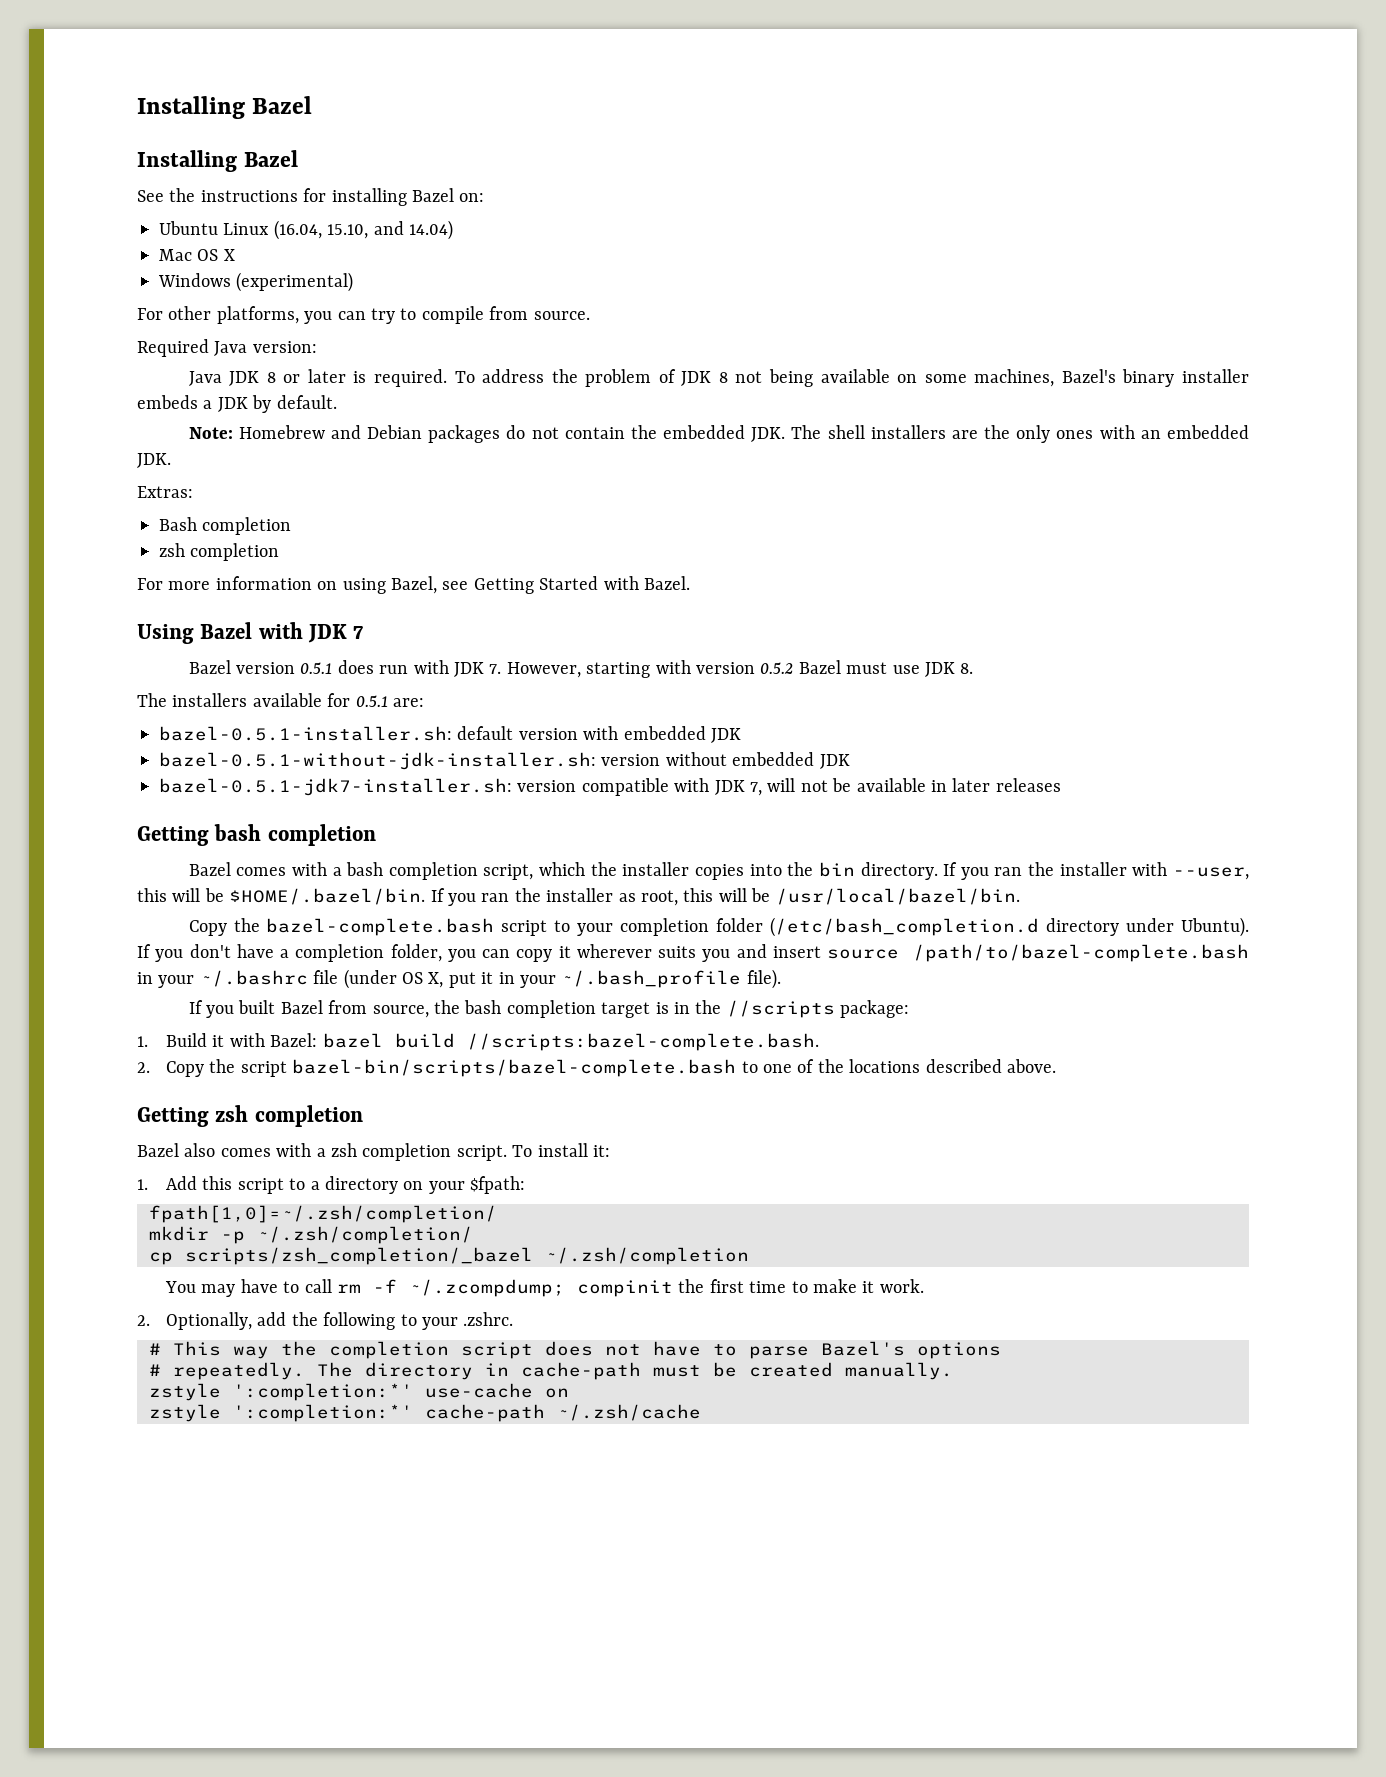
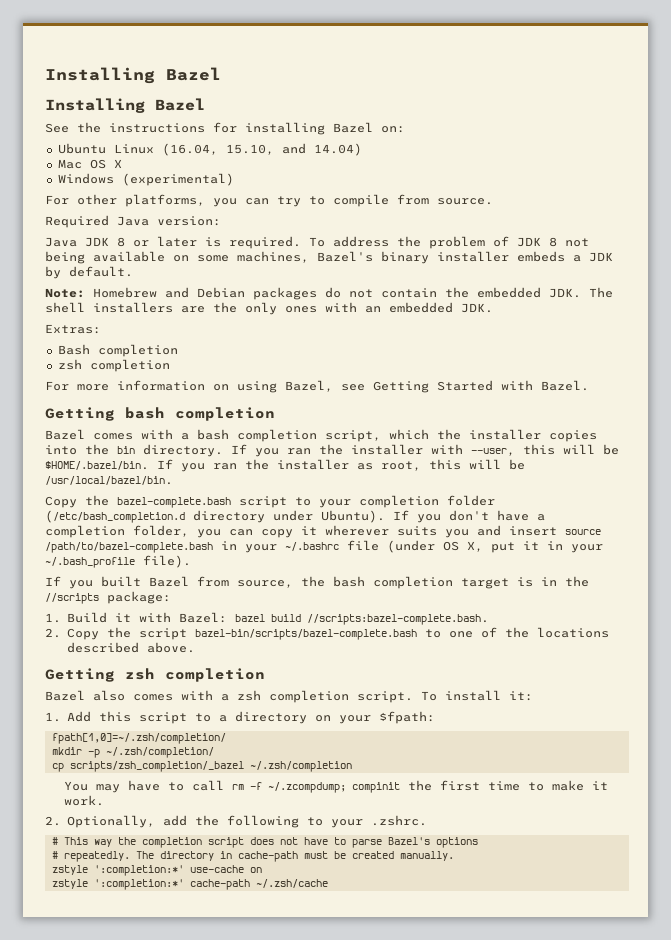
[137,622,364,644] [188,660,974,678] [137,693,424,707] [159,726,741,743] [159,752,850,770] [159,778,1061,796] // Using Bazel with JDK 7 // Bazel version 0.5.1 does run with JDK 7. However, starting with version 0.5.2 Bazel must use JDK 8. // The installers available for 0.5.1 are: // bazel-0.5.1-installer.sh: default version with embedded JDK // bazel-0.5.1-without-jdk-installer.sh: version without embedded JDK // bazel-0.5.1-jdk7-installer.sh: version compatible with JDK 7, will not be available in later releases -> (589, 385) none

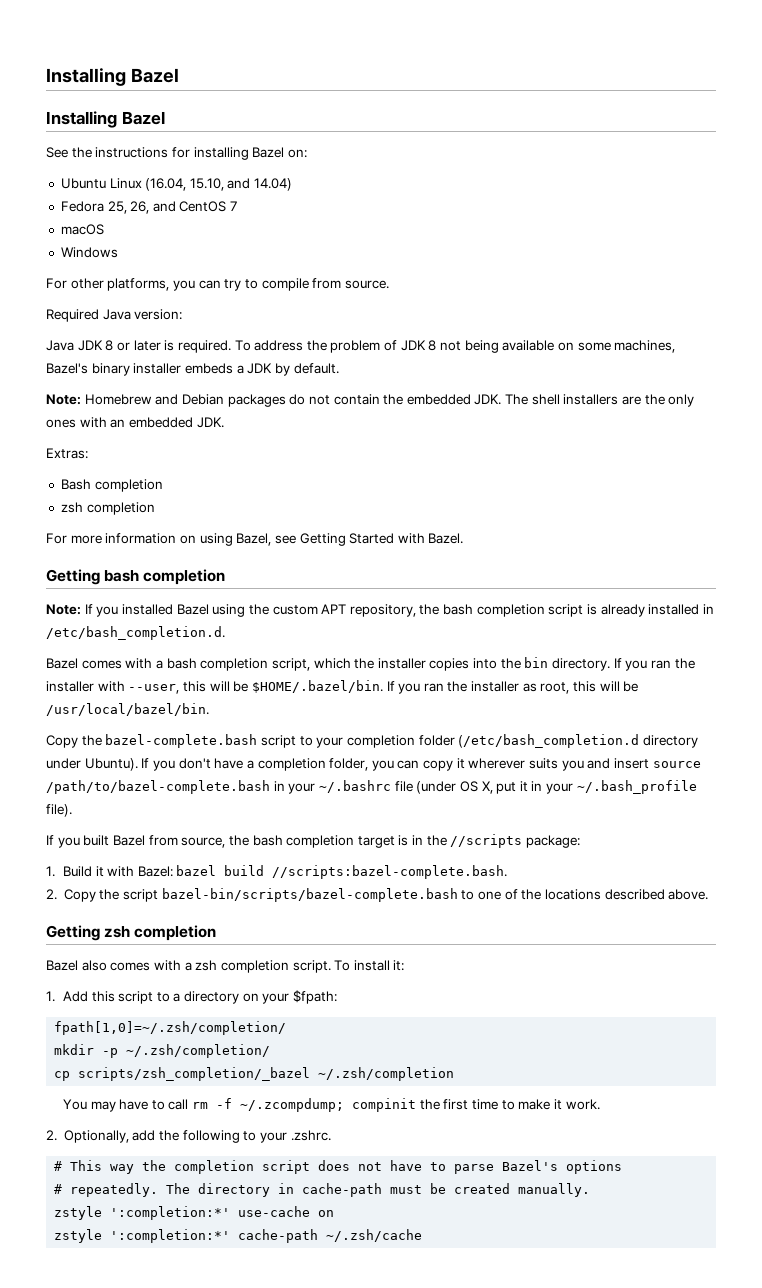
[57,159,122,169] Mac OS X -> [60,201,238,214] [60,224,104,235] Fedora 25, 26, and CentOS 7 // macOS
[121,173,234,186] (experimental) -> (118, 252) none
(275, 414) none -> [46,604,714,617] [46,626,225,640] // Note: If you installed Bazel using the custom APT repository, the bash completion script is already installed in /etc/bash_completion.d.

